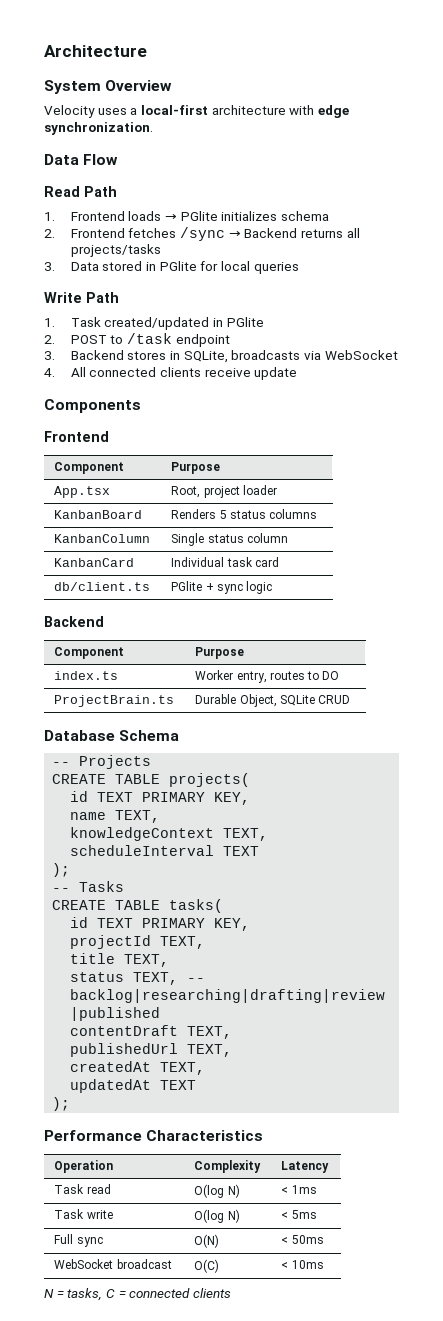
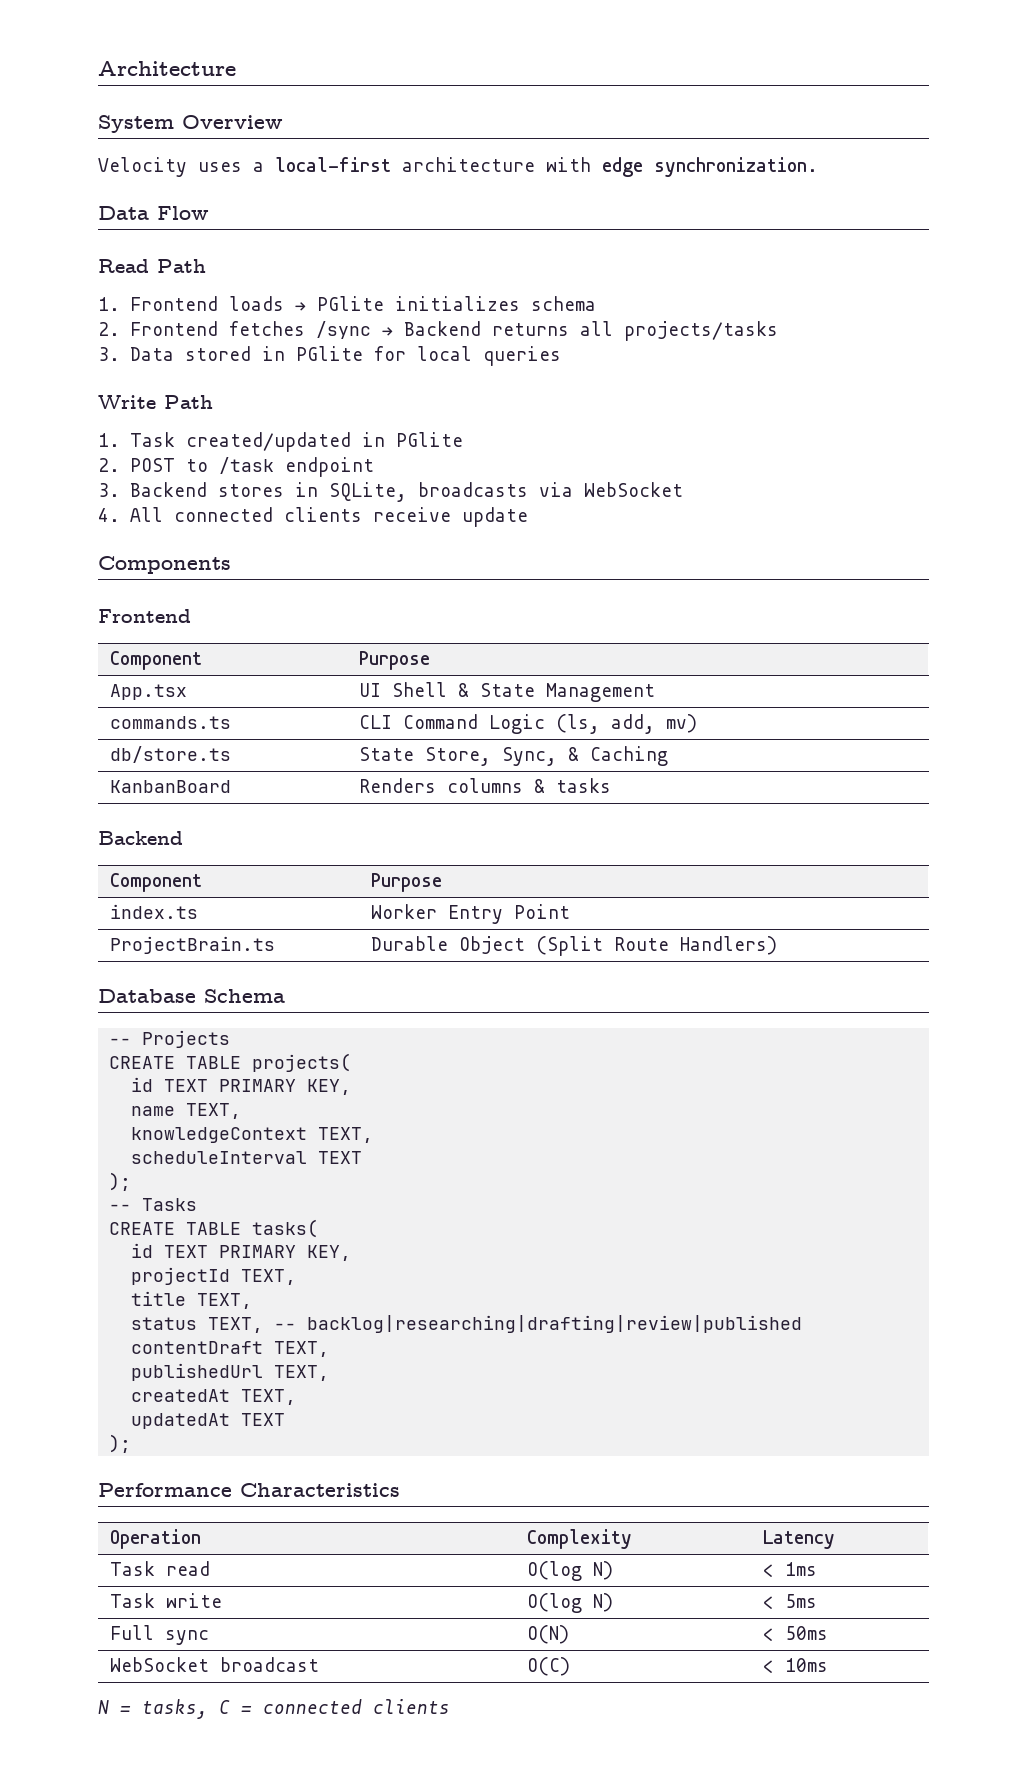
[171,485,277,498] Root, project loader -> [359,682,656,702] [110,716,232,729] [359,714,698,734] [110,746,232,763] [359,746,669,766] UI Shell & State Management // commands.ts | CLI Command Logic (ls, add, mv) // db/store.ts | State Store, Sync, & Caching
[219,510,266,519] 5 status -> (437, 785) none
[54,534,151,543] [171,533,288,546] [54,558,135,567] [171,557,279,567] [54,582,151,591] [171,581,273,594] // KanbanColumn | Single status column // KanbanCard | Individual task card // db/client.ts | PGlite + sync logic -> [534,778,612,793] & tasks
[236,671,340,683] [54,695,175,707] [195,694,351,707] entry, routes to DO // ProjectBrain.ts | Durable Object, SQLite CRUD -> [448,904,571,924] [110,936,276,954] [371,936,778,956] Entry Point // ProjectBrain.ts | Durable Object (Split Route Handlers)

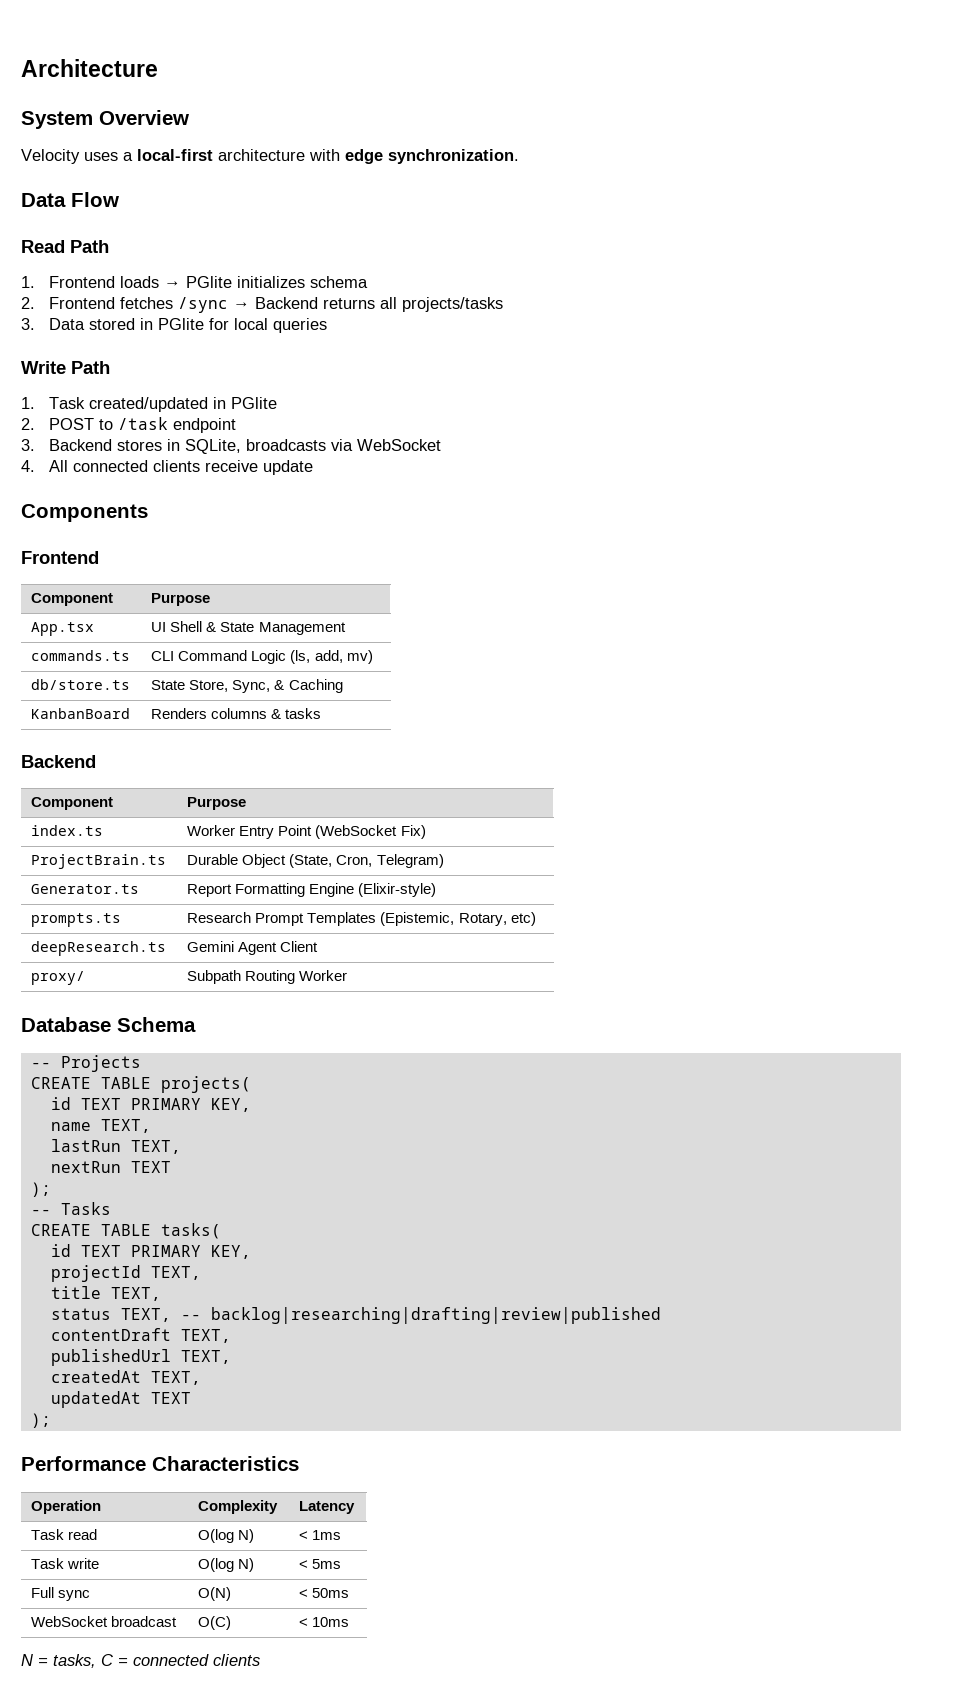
(571, 911) none -> [315,825,426,839] (WebSocket Fix)
[536,936,778,956] (Split Route Handlers) -> [289,854,444,868] [31,884,140,894] [187,883,437,897] [31,913,122,927] [187,912,536,926] [31,941,167,956] [187,941,319,955] [31,971,86,985] [187,970,348,984] (State, Cron, Telegram) // Generator.ts | Report Formatting Engine (Elixir-style) // prompts.ts | Research Prompt Templates (Epistemic, Rotary, etc) // deepResearch.ts | Gemini Agent Client // proxy/ | Subpath Routing Worker
[131,1127,374,1143] [131,1151,308,1164] knowledgeContext TEXT, // scheduleInterval -> [50,1139,181,1154] [50,1161,121,1173] lastRun TEXT, // nextRun

